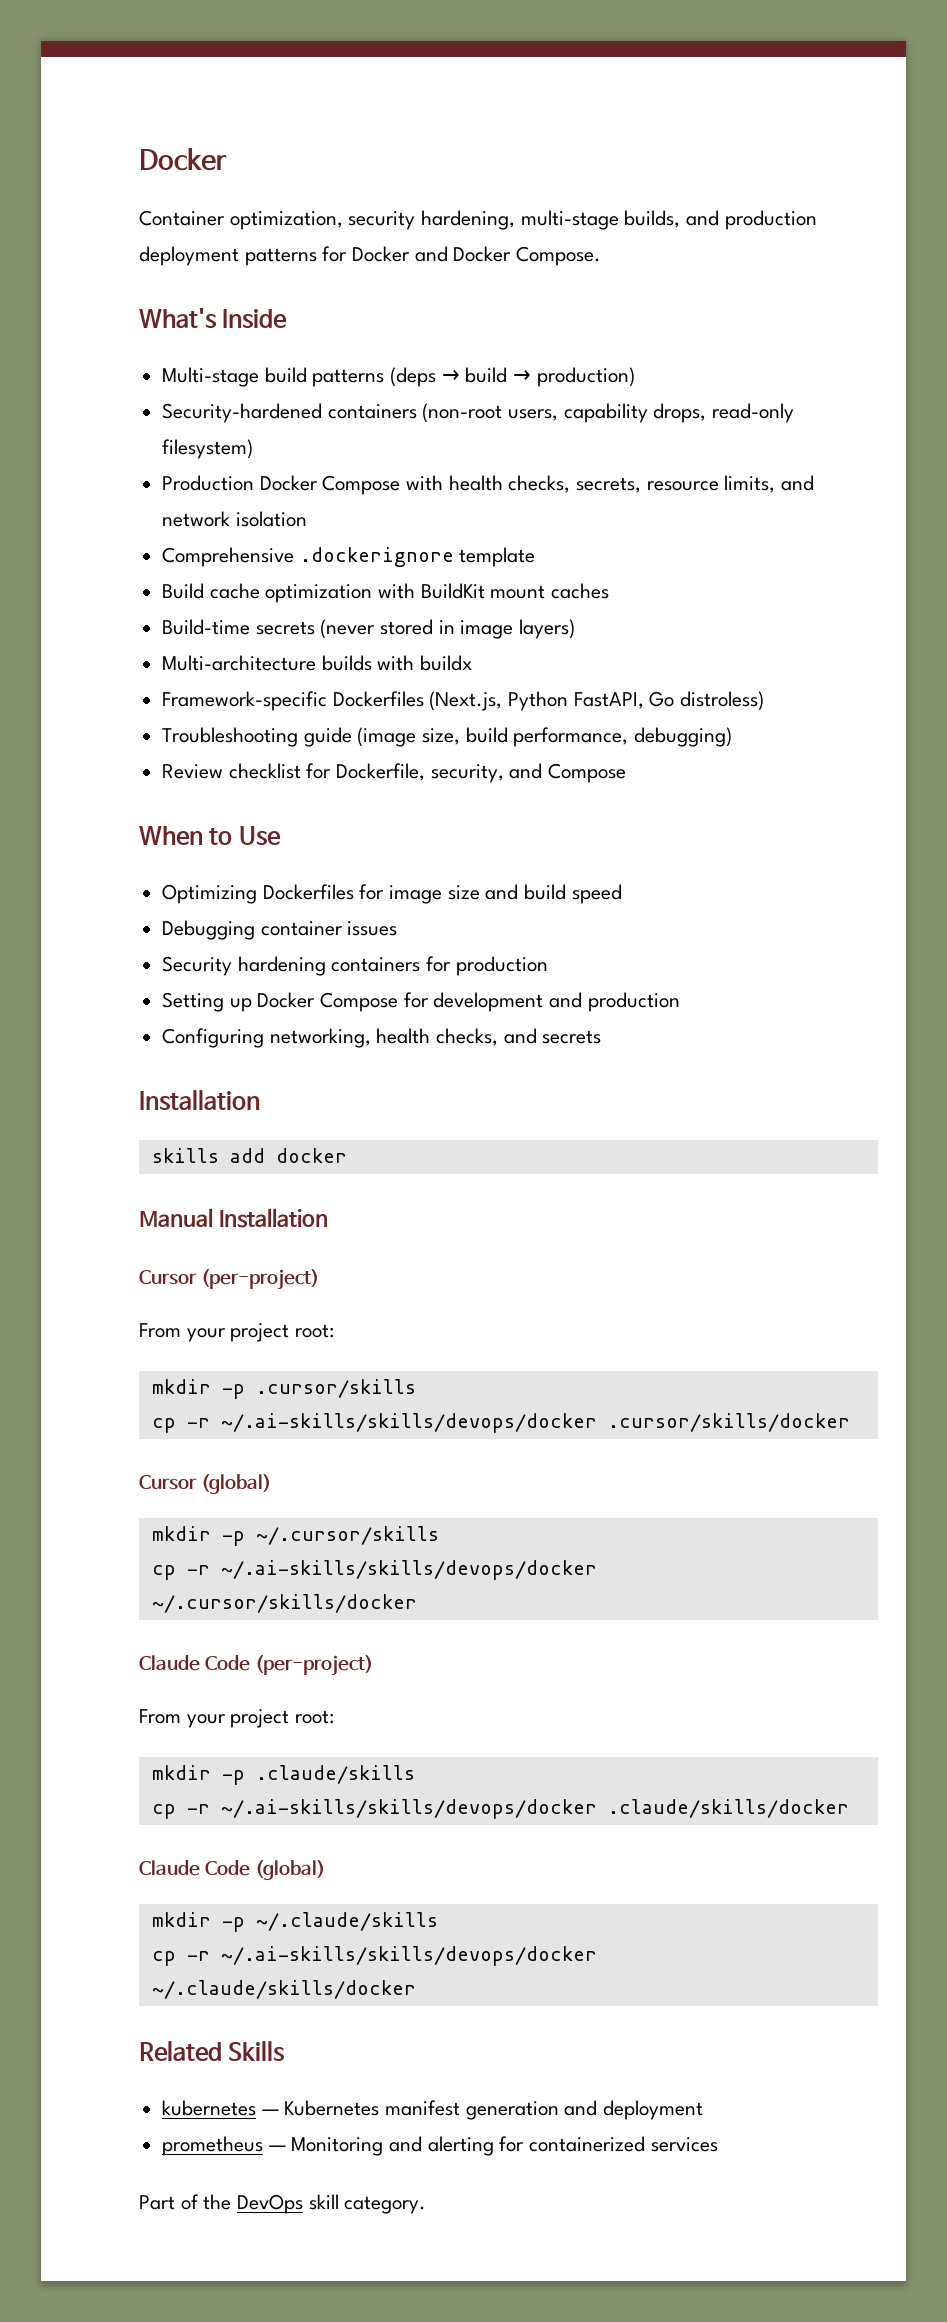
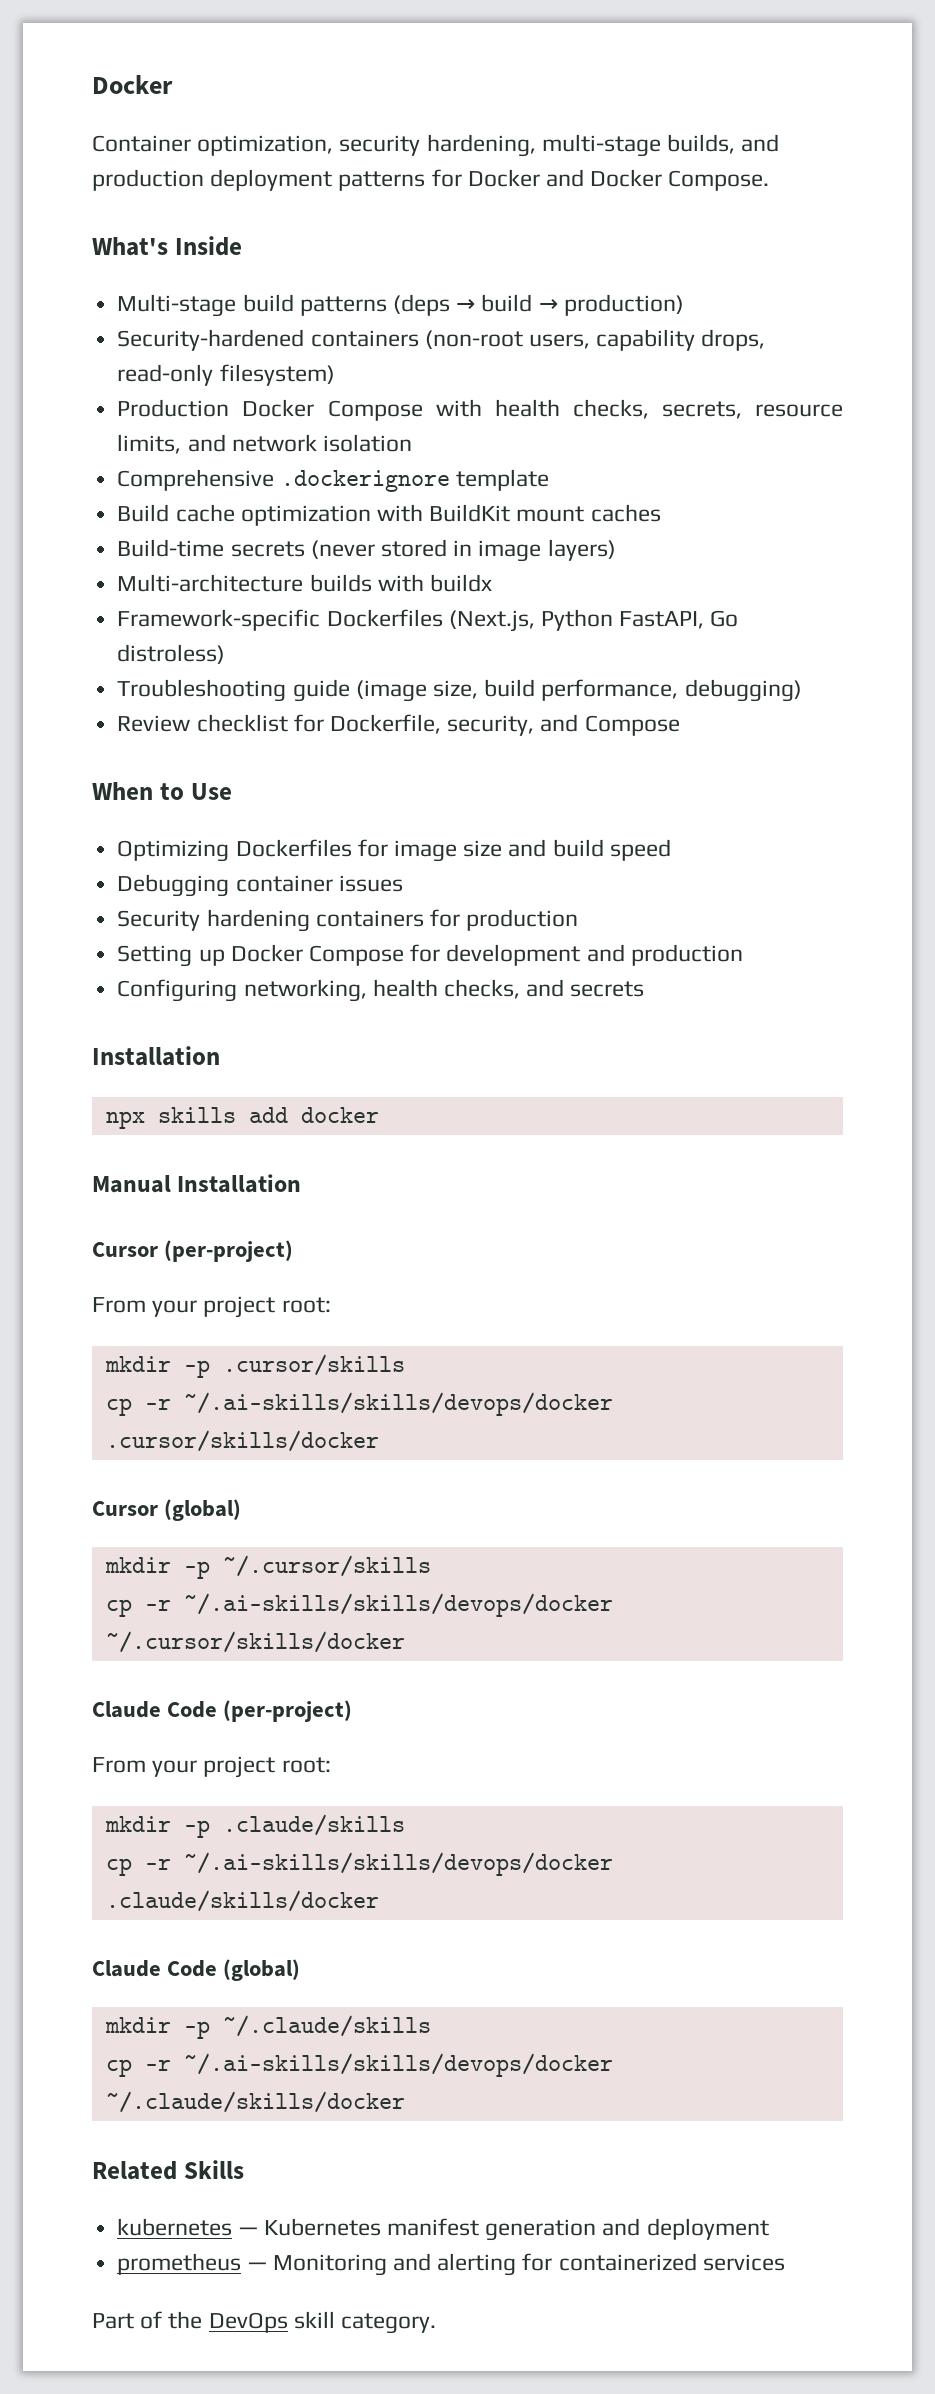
(260, 1100) none -> [105,1111,145,1129] npx

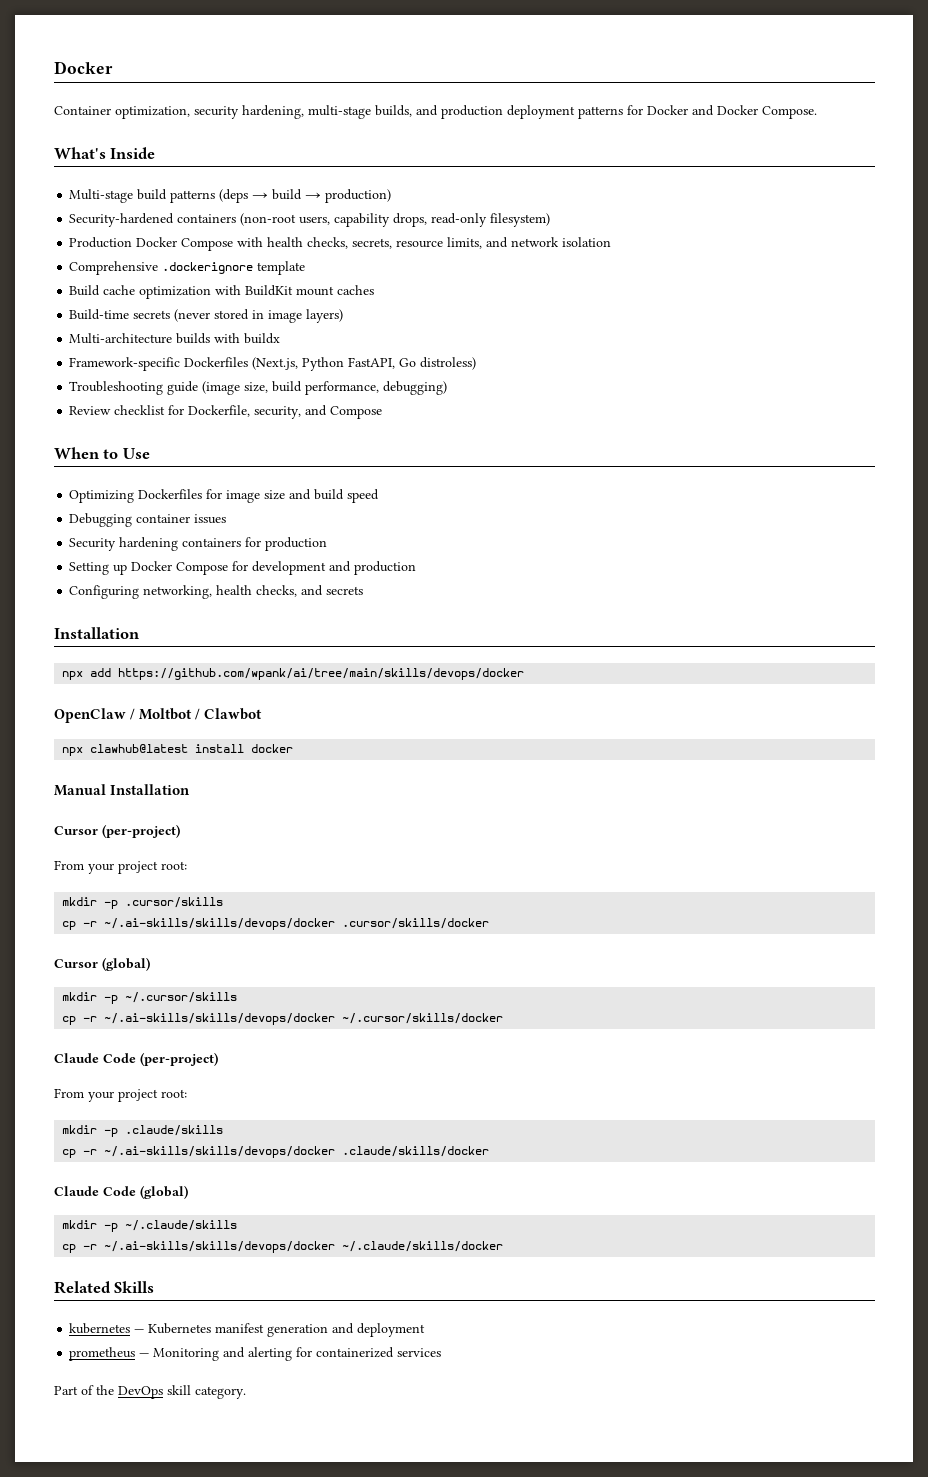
[157,1107,288,1123] skills add -> [90,668,525,680] [54,708,263,723] [62,744,245,756] add https://github.com/wpank/ai/tree/main/skills/devops/docker // OpenClaw / Moltbot / Clawbot // npx clawhub@latest install

